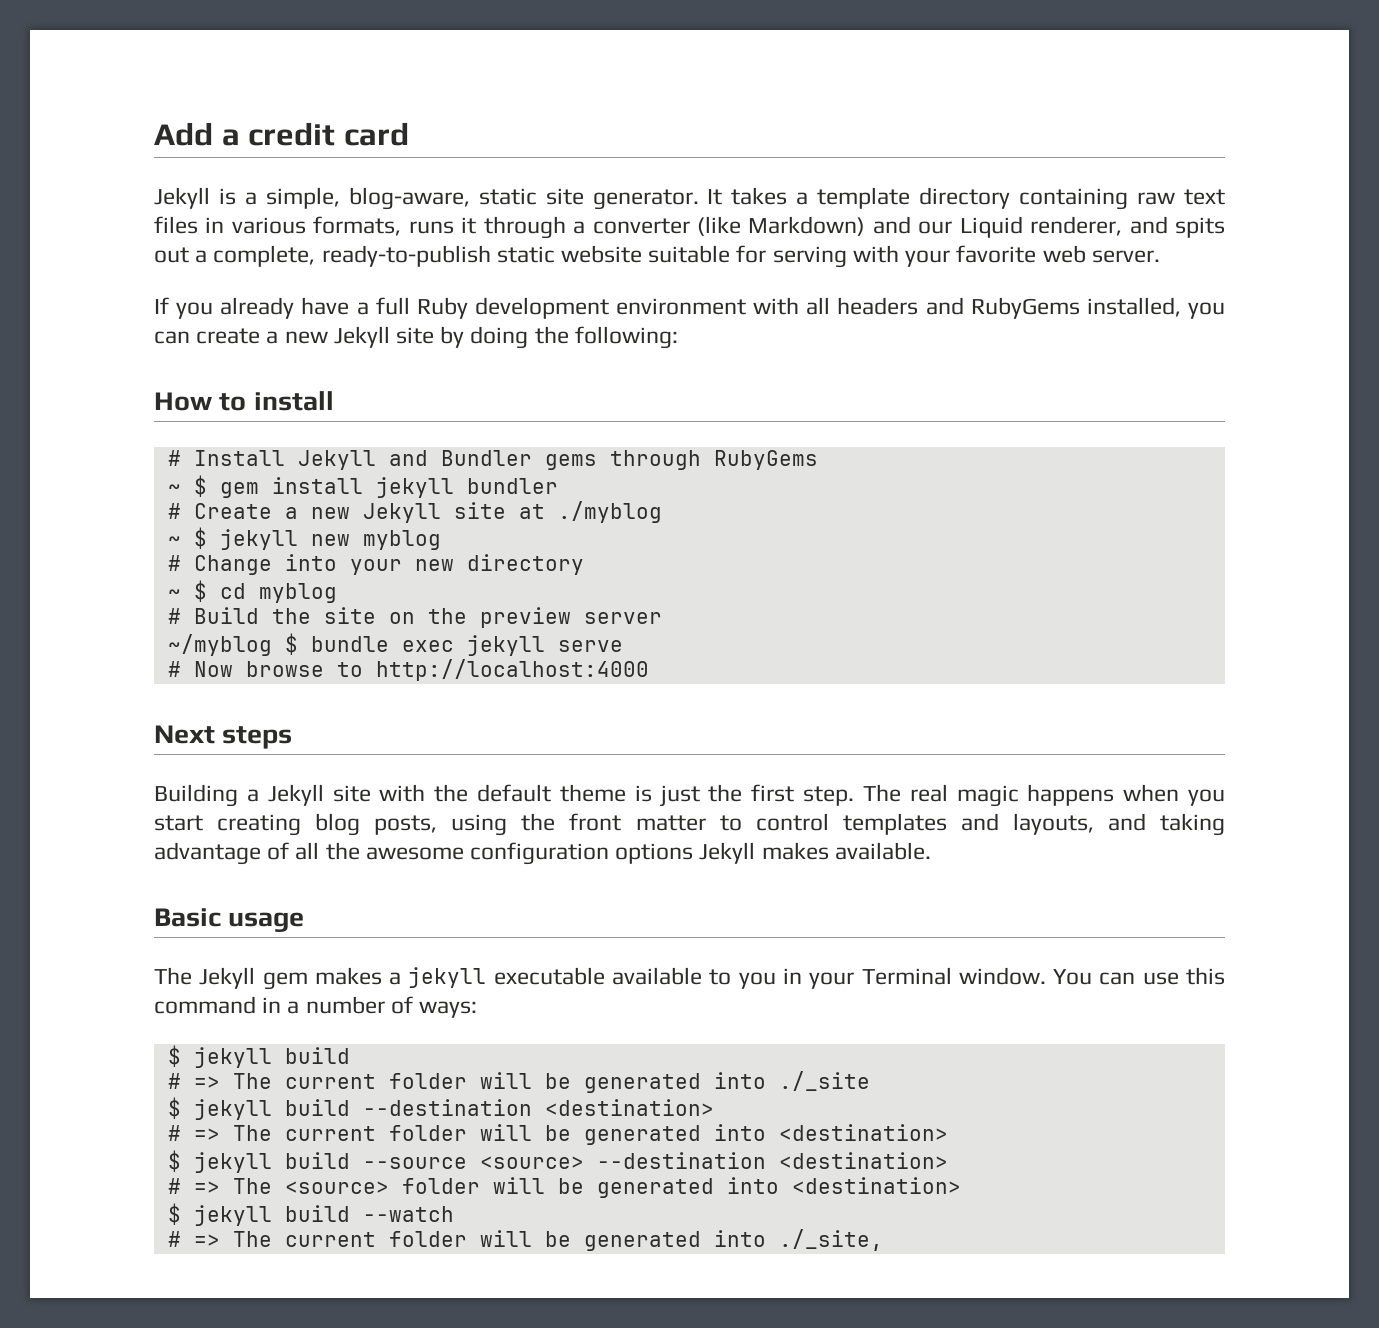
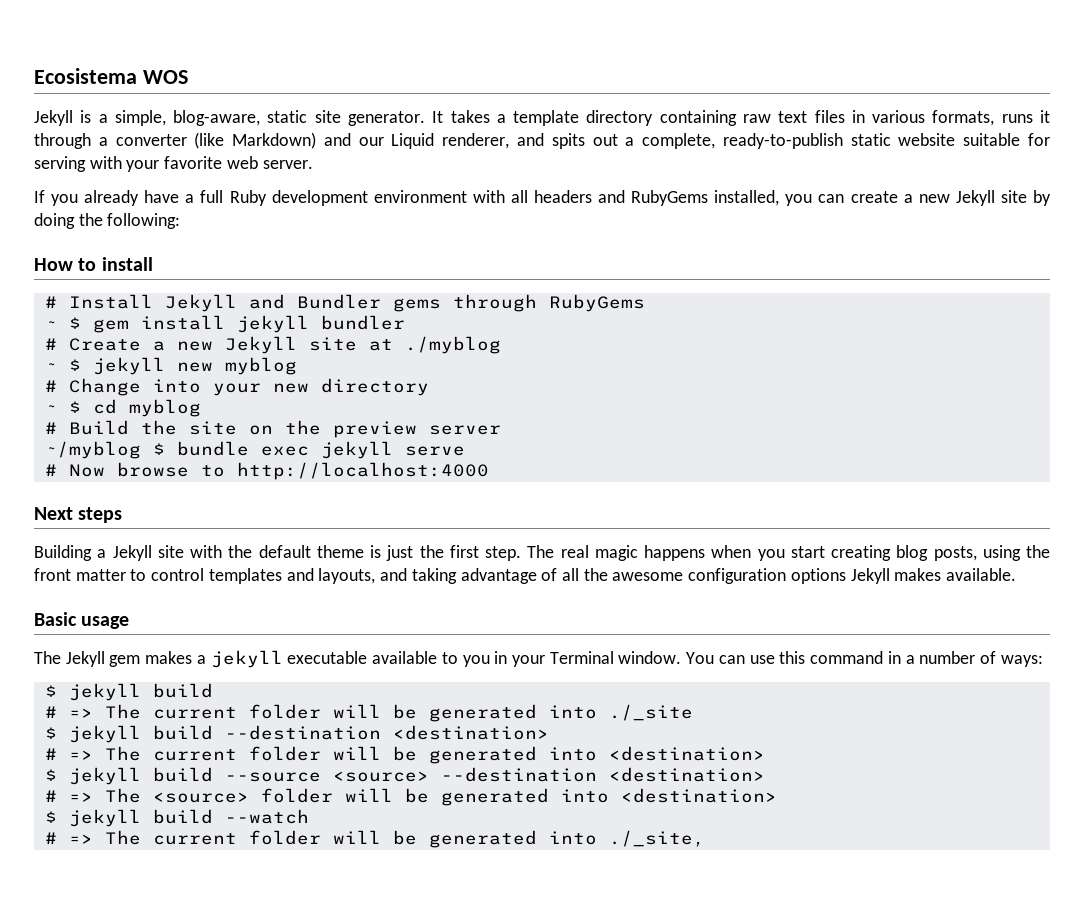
[154,122,409,146] Add a credit card -> [34,68,188,84] Ecosistema WOS

